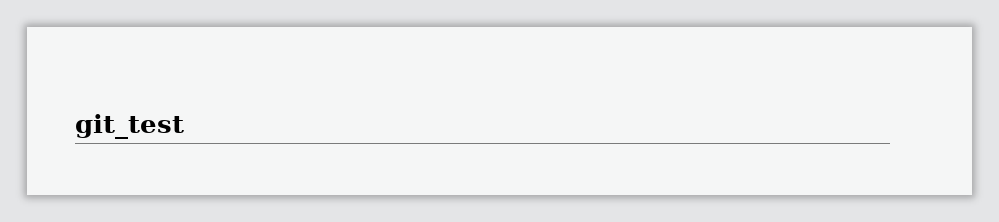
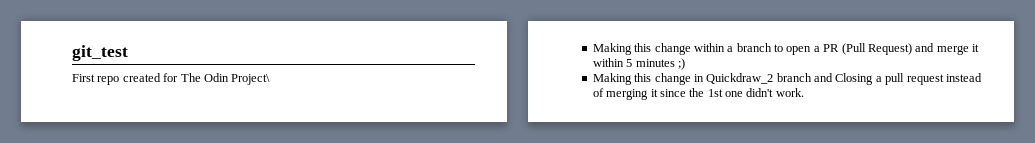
(184, 126) none -> [72,73,271,85] [592,43,979,55] [592,58,685,70] [592,73,982,85] [592,88,804,100] // First repo created for The Odin Project\ // Making this change within a branch to open a PR (Pull Request) and merge it within 5 minutes ;) // Making this change in Quickdraw_2 branch and Closing a pull request instead of merging it since the 1st one didn't work.

